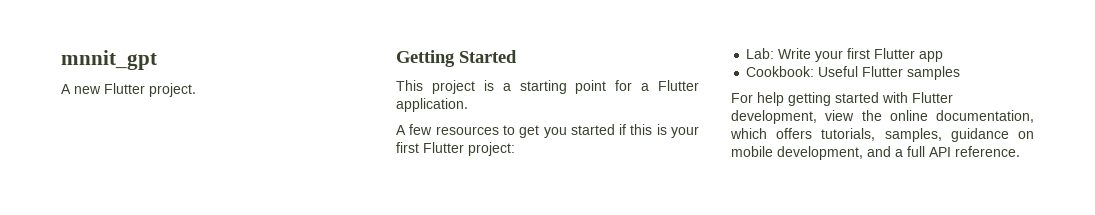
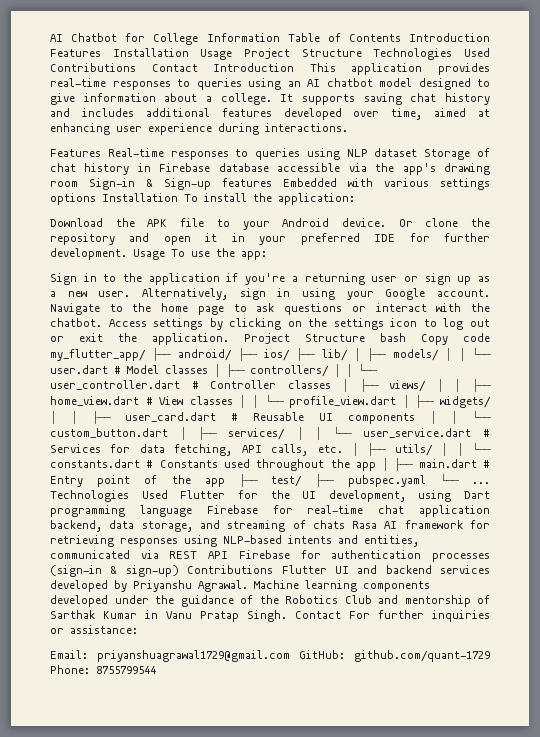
[61,50,157,70] [61,83,196,97] [396,50,517,67] [396,80,699,94] [396,98,468,112] [396,124,699,138] [396,142,515,156] [746,48,944,62] [746,66,961,80] [731,92,953,106] [731,110,1034,124] [730,128,1034,142] [731,146,1020,160] mnnit_gpt // A new Flutter project. // Getting Started // This project is a starting point for a Flutter application. // A few resources to get you started if this is your first Flutter project: // Lab: Write your first Flutter app // Cookbook: Useful Flutter samples // For help getting started with Flutter development, view the online documentation, which offers tutorials, samples, guidance on mobile development, and a full API reference. -> [50,33,490,45] [50,48,490,60] [50,63,491,75] [50,78,490,90] [50,93,490,105] [50,108,490,120] [50,123,348,135] [50,148,490,160] [50,163,491,175] [50,178,490,190] [50,193,355,205] [50,218,490,230] [50,233,491,245] [50,248,267,260] [50,273,490,285] [50,288,491,300] [50,303,490,315] [50,318,491,330] [50,333,490,345] [50,347,492,361] [50,363,377,377] [50,379,491,392] [50,394,491,408] [50,410,491,424] [50,426,490,440] [50,442,492,456] [50,458,491,471] [50,473,490,487] [50,490,490,502] [50,505,490,517] [50,520,491,532] [50,535,419,547] [50,550,491,562] [50,565,490,577] [50,580,430,592] [50,595,490,607] [50,610,490,622] [50,625,138,634] [50,650,490,662] [50,665,156,674] AI Chatbot for College Information Table of Contents Introduction Features Installation Usage Project Structure Technologies Used Contributions Contact Introduction This application provides real-time responses to queries using an AI chatbot model designed to give information about a college. It supports saving chat history and includes additional features developed over time, aimed at enhancing user experience during interactions. // Features Real-time responses to queries using NLP dataset Storage of chat history in Firebase database accessible via the app's drawing room Sign-in & Sign-up features Embedded with various settings options Installation To install the application: // Download the APK file to your Android device. Or clone the repository and open it in your preferred IDE for further development. Usage To use the app: // Sign in to the application if you're a returning user or sign up as a new user. Alternatively, sign in using your Google account. Navigate to the home page to ask questions or interact with the chatbot. Access settings by clicking on the settings icon to log out or exit the application. Project Structure bash Copy code my_flutter_app/ ├── android/ ├── ios/ ├── lib/ │ ├── models/ │ │ └── user.dart # Model classes │ ├── controllers/ │ │ └── user_controller.dart # Controller classes │ ├── views/ │ │ ├── home_view.dart # View classes │ │ └── profile_view.dart │ ├── widgets/ │ │ ├── user_card.dart # Reusable UI components │ │ └── custom_button.dart │ ├── services/ │ │ └── user_service.dart # Services for data fetching, API calls, etc. │ ├── utils/ │ │ └── constants.dart # Constants used throughout the app │ ├── main.dart # Entry point of the app ├── test/ ├── pubspec.yaml └── ... Technologies Used Flutter for the UI development, using Dart programming language Firebase for real-time chat application backend, data storage, and streaming of chats Rasa AI framework for retrieving responses using NLP-based intents and entities, communicated via REST API Firebase for authentication processes (sign-in & sign-up) Contributions Flutter UI and backend services developed by Priyanshu Agrawal. Machine learning components developed under the guidance of the Robotics Club and mentorship of Sarthak Kumar in Vanu Pratap Singh. Contact For further inquiries or assistance: // Email: priyanshuagrawal1729@gmail.com GitHub: github.com/quant-1729 Phone: 8755799544

